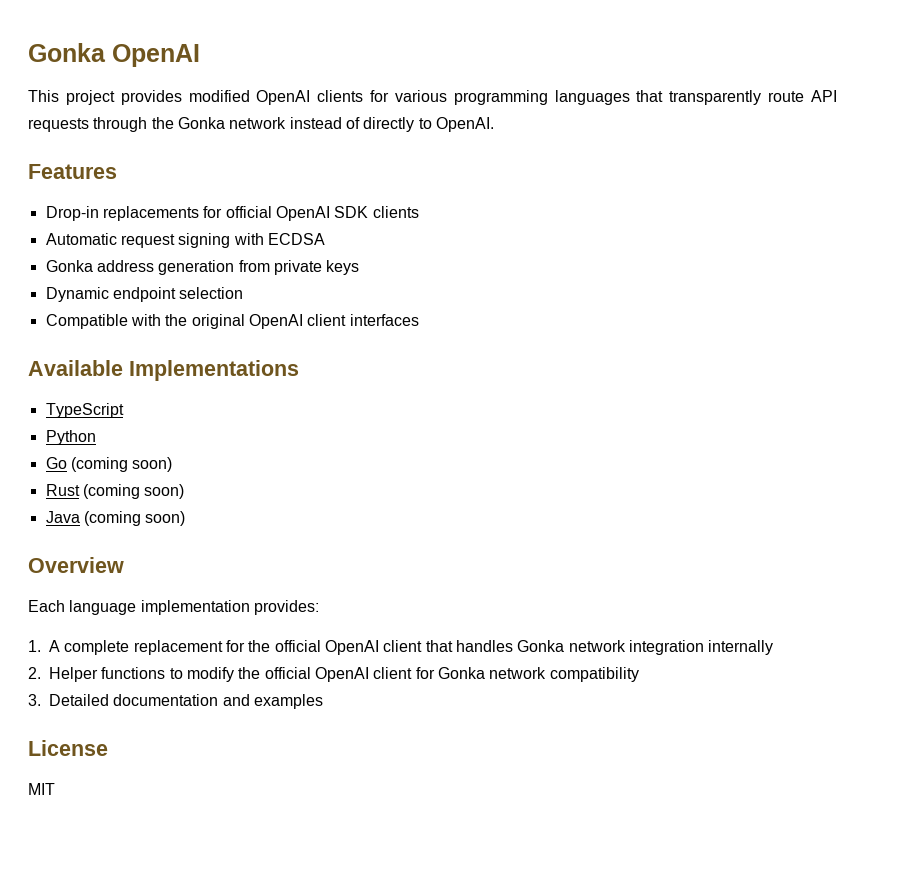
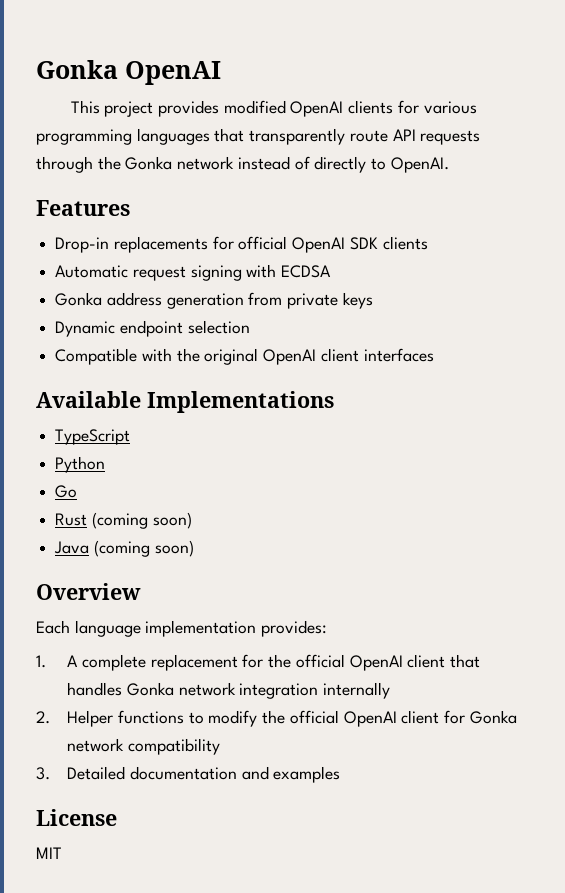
[70,457,173,472] (coming soon) -> (78, 491) none

